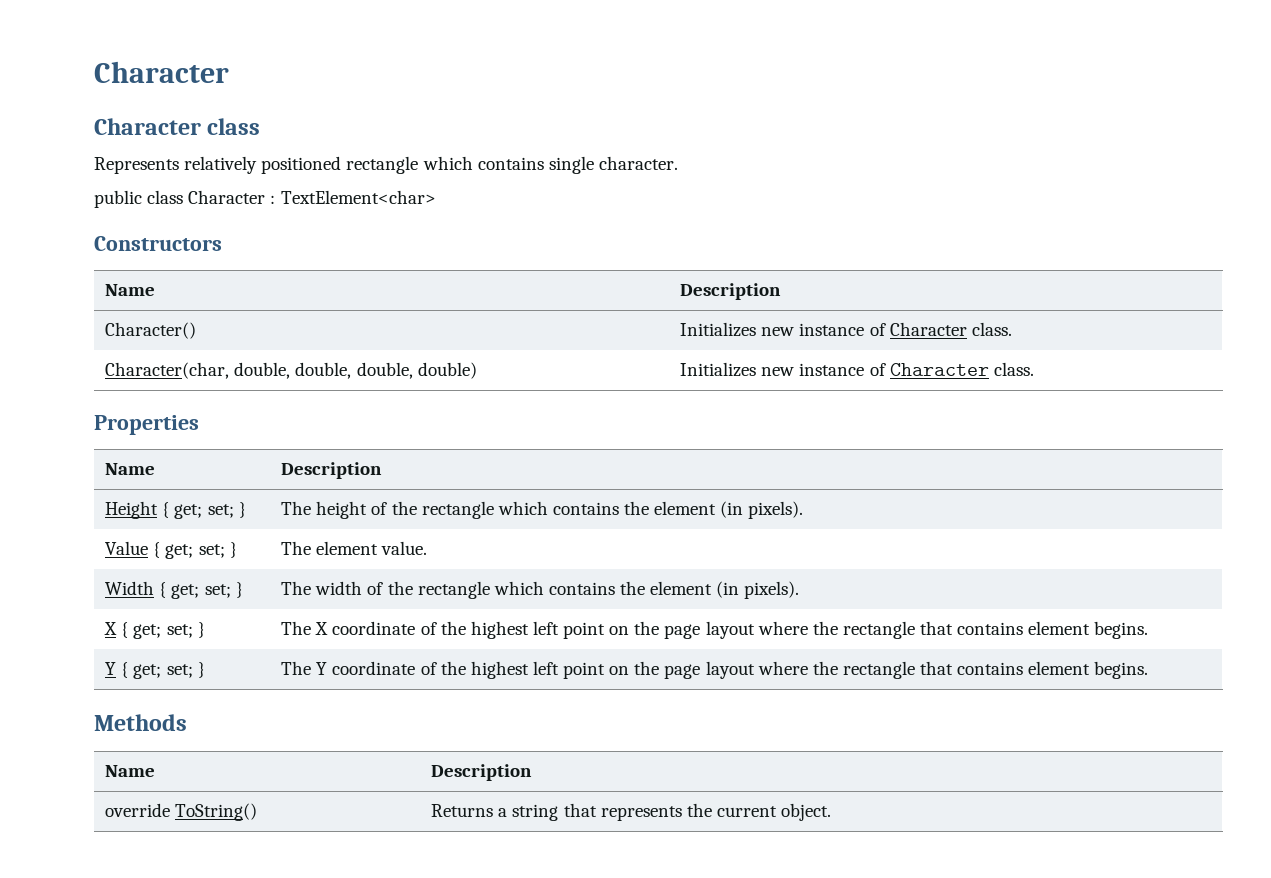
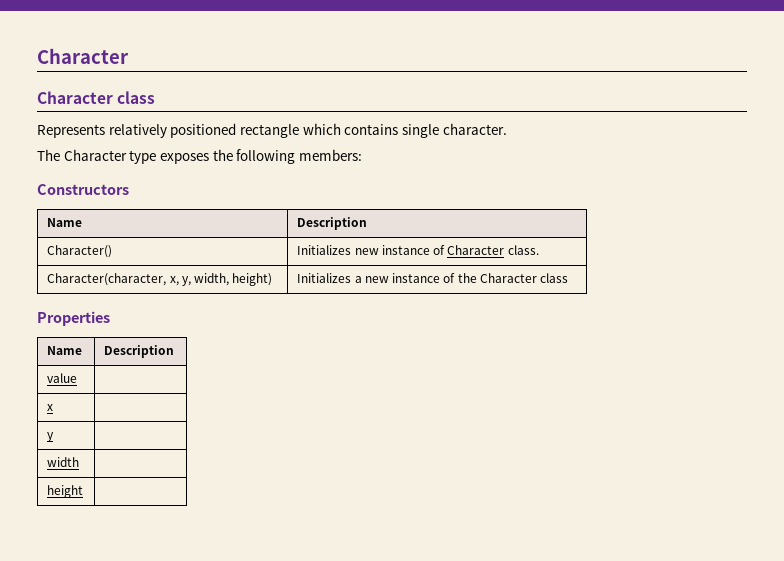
[94,190,436,208] public class Character : TextElement<char> -> [37,149,362,164] The Character type exposes the following members:
[105,362,477,379] [680,362,1034,377] Character(char, double, double, double, double) | Initializes new instance of Character class. -> [47,273,273,286] [297,273,569,283] Character(character, x, y, width, height) | Initializes a new instance of the Character class
[105,501,246,519] [281,501,804,519] [105,541,237,559] [281,541,428,555] [105,581,243,599] [281,581,800,599] [104,622,205,639] [281,621,1149,639] [105,662,205,679] [281,661,1149,679] [94,714,187,731] [105,765,156,777] [431,764,533,781] [105,803,258,821] [431,803,832,821] Height { get; set; } | The height of the rectangle which contains the element (in pixels). // Value { get; set; } | The element value. // Width { get; set; } | The width of the rectangle which contains the element (in pixels). // X { get; set; } | The X coordinate of the highest left point on the page layout where the rectangle that contains element begins. // Y { get; set; } | The Y coordinate of the highest left point on the page layout where the rectangle that contains element begins. // Methods // Name | Description // override ToString() | Returns a string that represents the current object. -> [47,373,78,383] [47,404,54,411] [47,432,55,442] [47,457,80,467] [47,485,84,498] value | // x | // y | // width | // height |

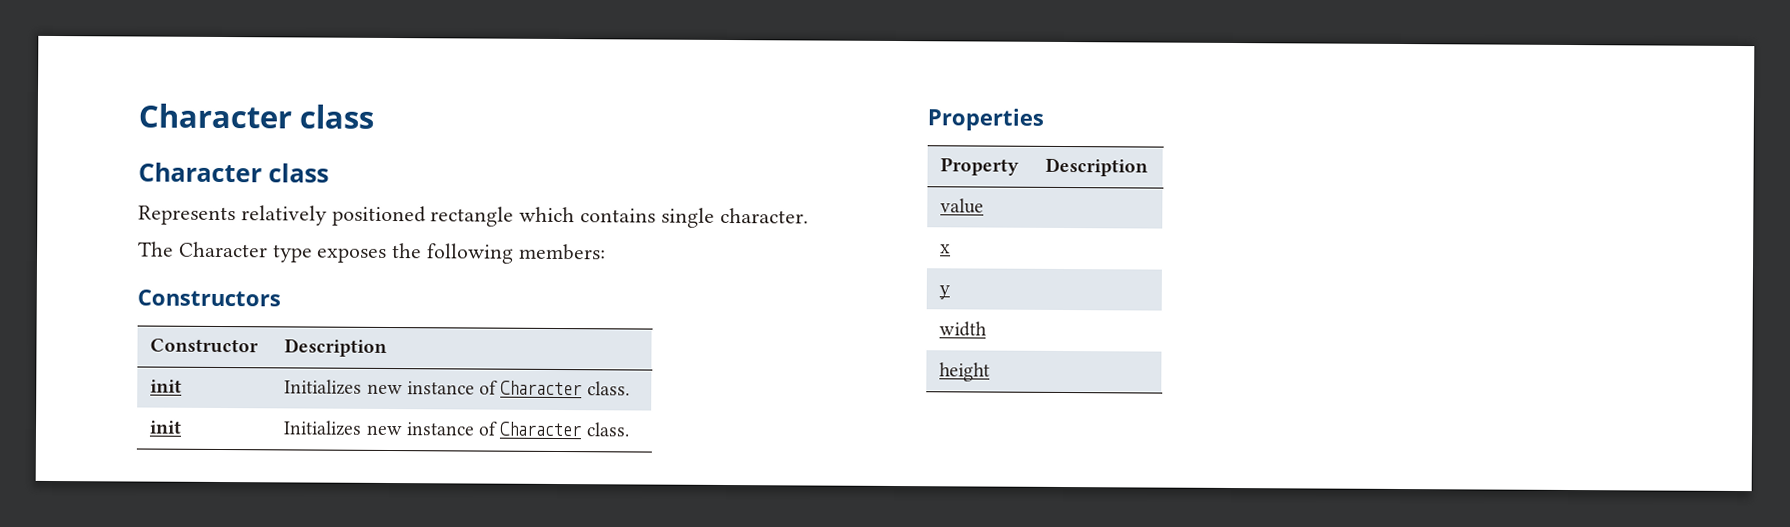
[37,48,129,64] Character -> [138,103,375,129] Character class
[47,218,83,227] [297,217,368,230] [47,245,113,258] [297,245,539,255] [47,273,273,286] [297,273,569,283] Name | Description // Character() | Initializes new instance of Character class. // Character(character, x, y, width, height) | Initializes a new instance of the Character class -> [150,338,260,354] [284,338,388,357] [150,379,183,393] [284,379,630,396] [149,420,183,434] [283,420,630,437] Constructor | Description // init | Initializes new instance of Character class. // init | Initializes new instance of Character class.
[47,346,83,355] Name -> [940,157,1020,176] Property

